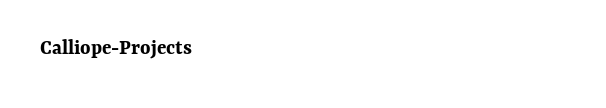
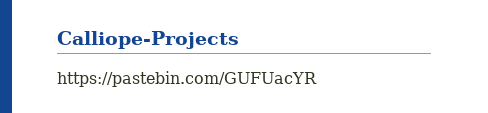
(192, 49) none -> [57,71,317,87] // https://pastebin.com/GUFUacYR

